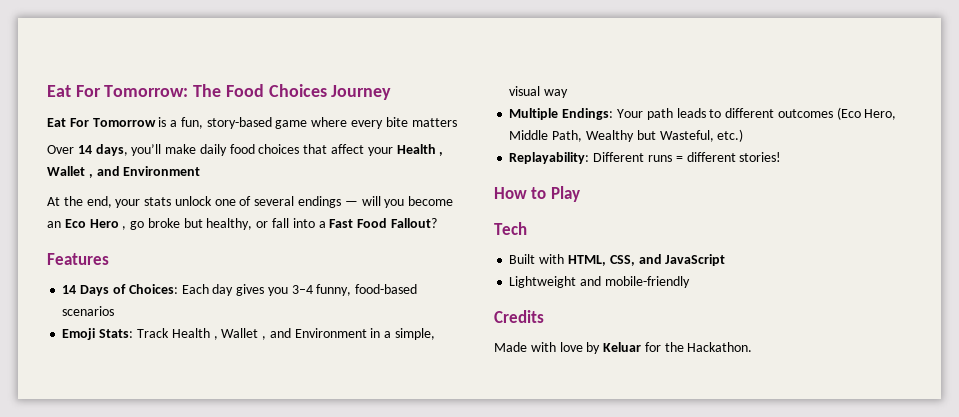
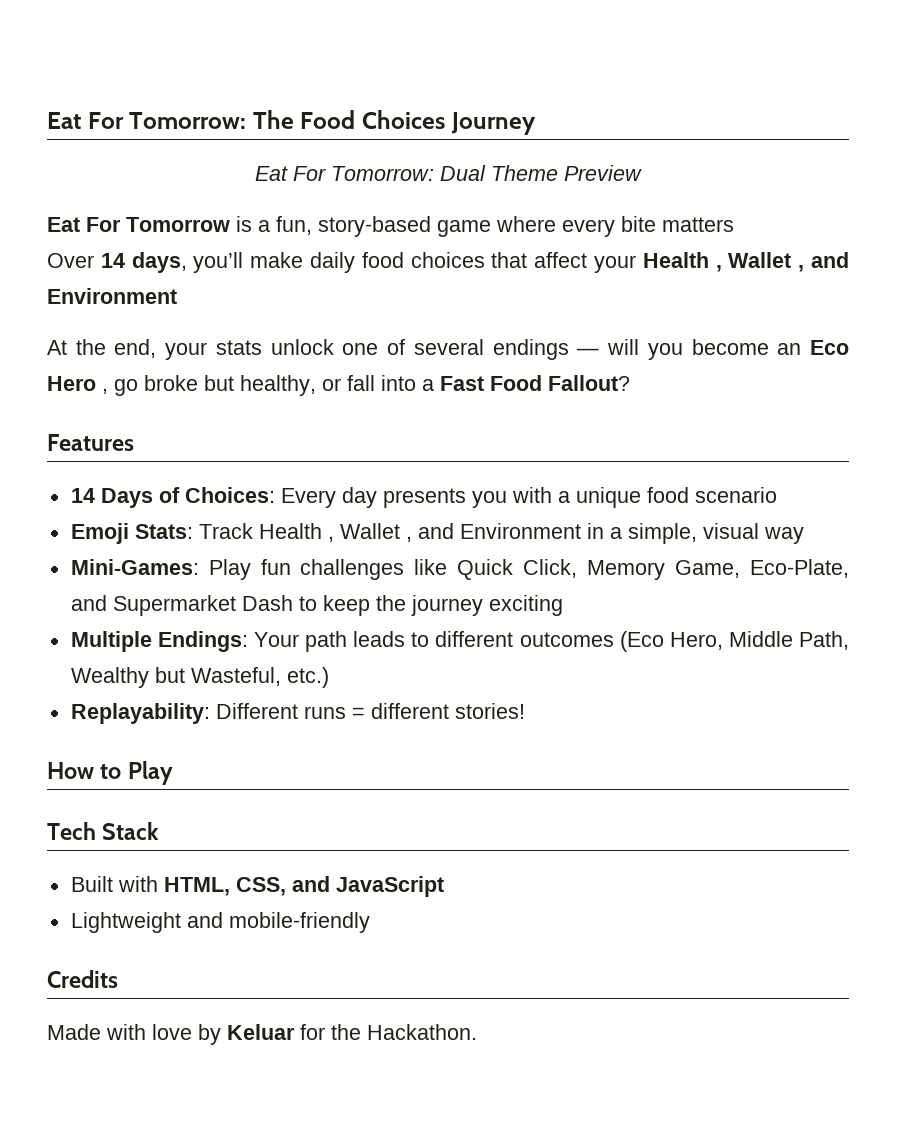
(392, 92) none -> [255,165,642,181] // Eat For Tomorrow: Dual Theme Preview
[181,284,418,296] [62,306,115,316] Each day gives you 3–4 funny, food-based scenarios -> [280,487,777,508] Every day presents you with a unique food scenario
(569, 93) none -> [70,559,850,580] [70,595,563,616] // Mini-Games: Play fun challenges like Quick Click, Memory Game, Eco-Plate, and Supermarket Dash to keep the journey exciting
(527, 228) none -> [102,822,160,840] Stack

